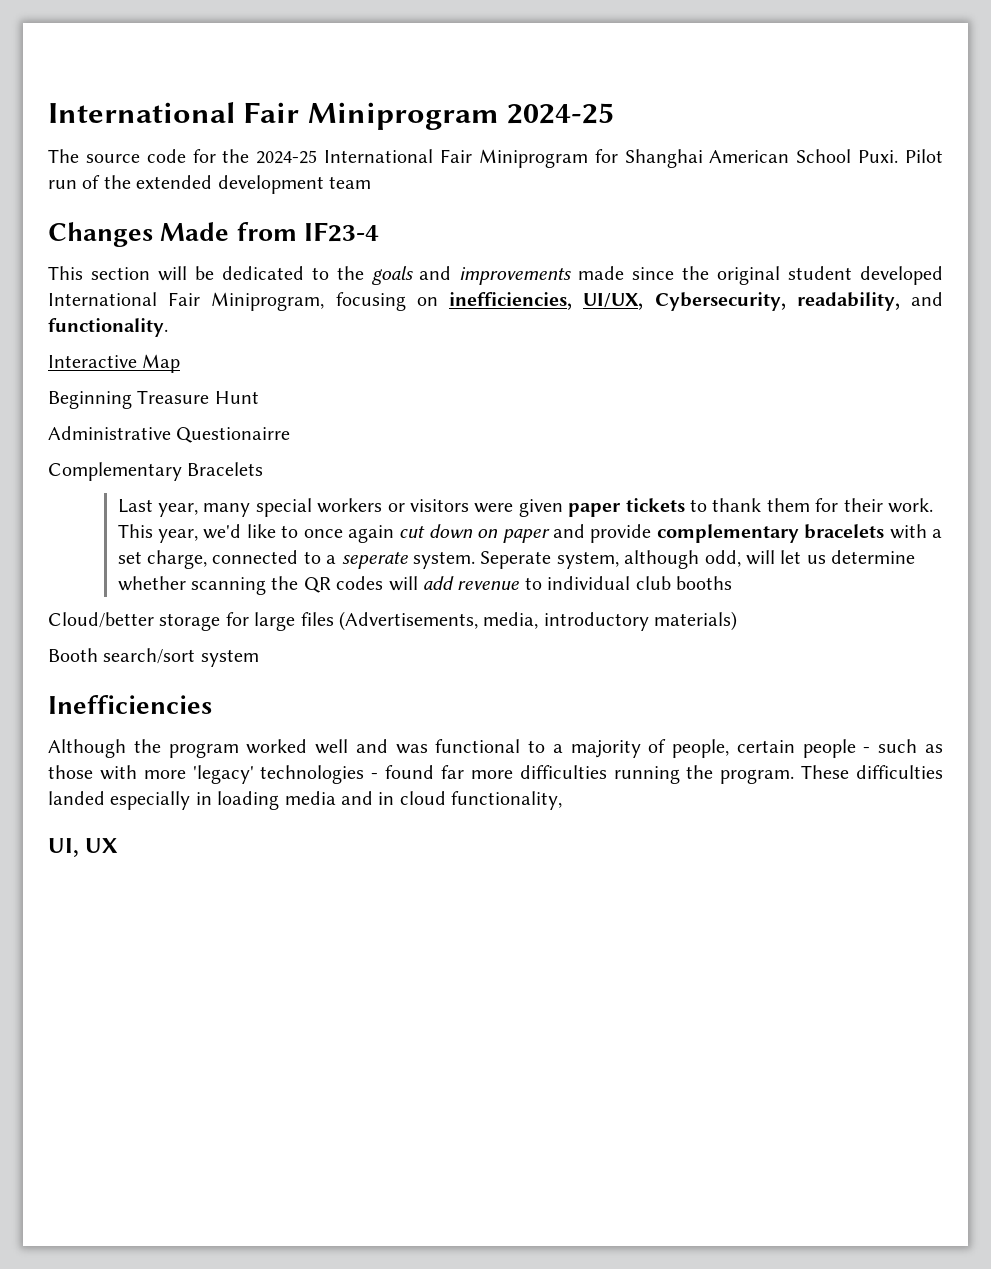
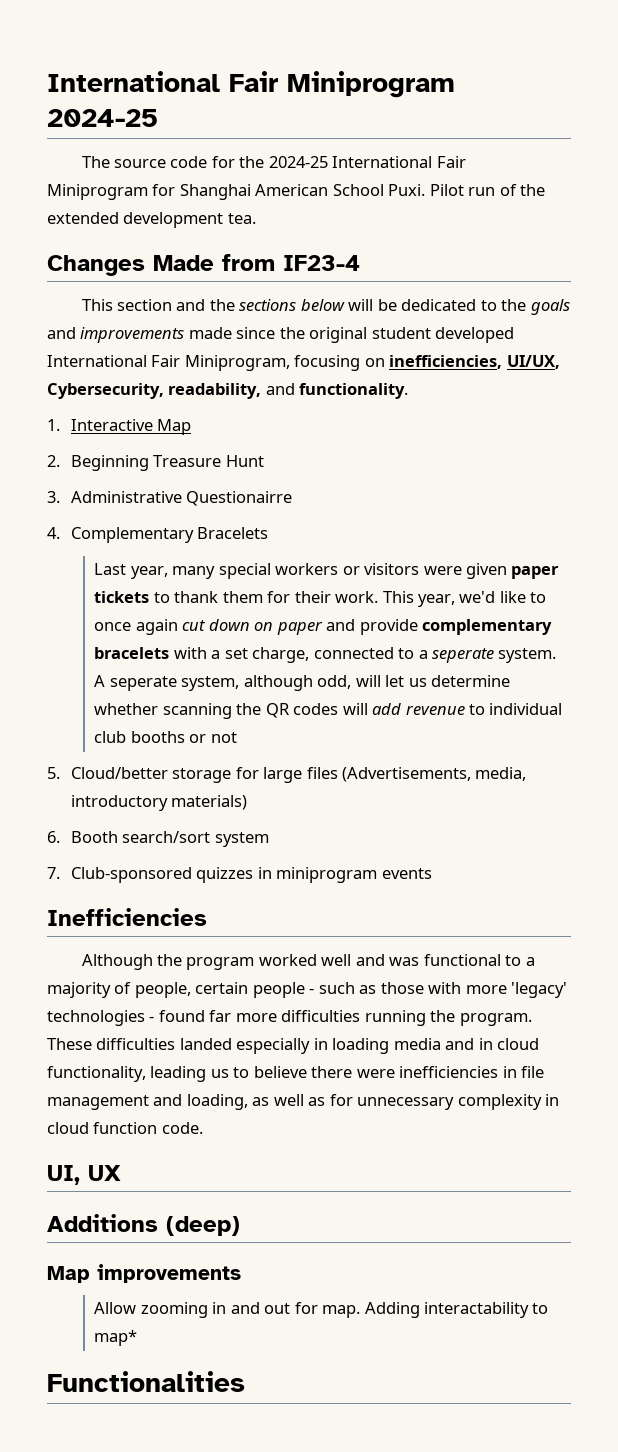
[329,176,371,189] team -> [227,213,256,224] tea.
(150, 273) none -> [176,299,345,311] and the sections below
(168, 327) none -> [47,419,60,431] 1.
(181, 363) none -> [47,455,60,467] 2.
(259, 397) none -> [47,491,60,503] 3.
(291, 435) none -> [47,527,60,539] 4.
[480,551,552,569] Seperate -> [94,675,177,691] A seperate
(732, 583) // -> [189,732,237,743] [47,767,60,779] or not // 5.
(738, 621) none -> [47,831,60,843] 6.
(259, 658) none -> [47,867,432,883] // 7. Club-sponsored quizzes in miniprogram events
[48,838,119,857] // UI, UX -> [150,1066,545,1082] [47,1094,560,1110] [47,1122,203,1134] [47,1165,121,1185] [47,1214,240,1236] [47,1264,241,1283] [94,1302,549,1318] [94,1330,138,1346] [47,1371,245,1392] leading us to believe there were inefficiencies in file management and loading, as well as for unnecessary complexity in cloud function code. // UI, UX // Additions (deep) // Map improvements // Allow zooming in and out for map. Adding interactability to map* // Functionalities

